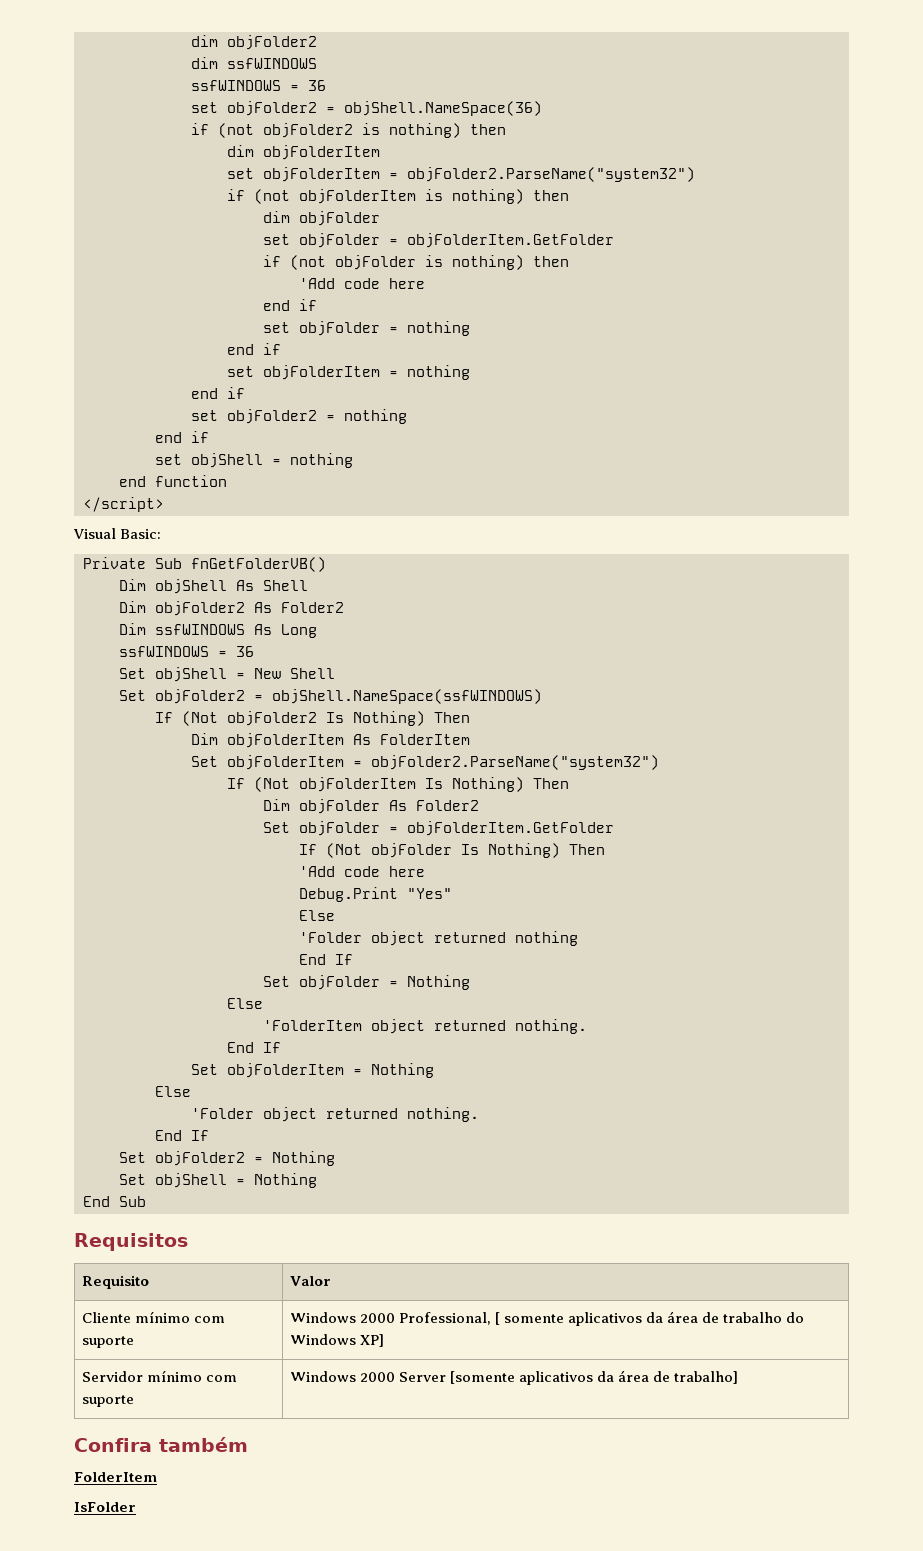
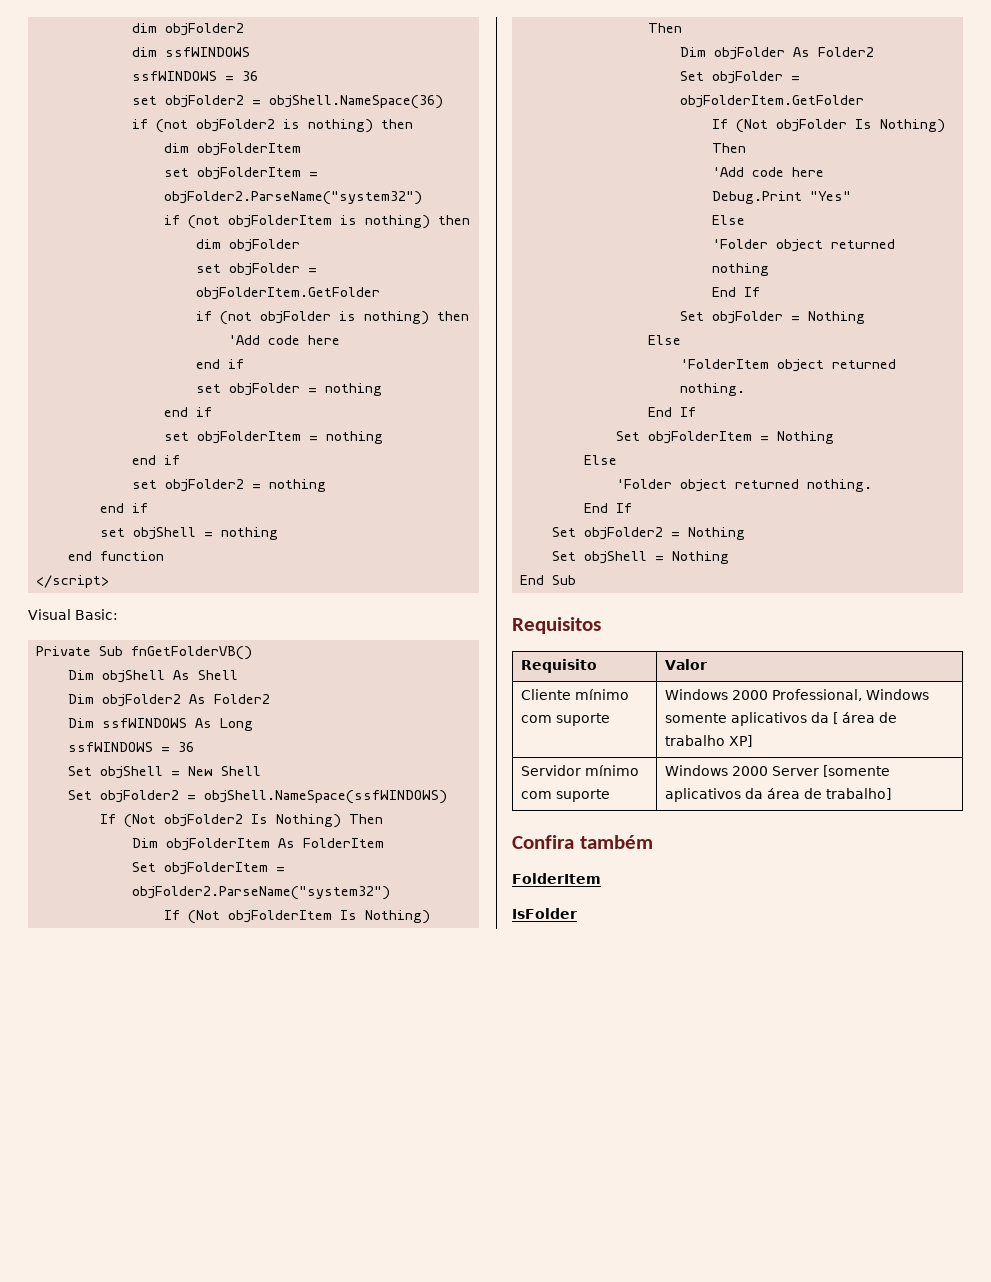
[494,1312,500,1325] [ -> [865,689,929,700] Windows
(664, 1317) none -> [832,712,838,724] [
[786,1312,805,1323] [289,1334,356,1345] do Windows -> (725, 740) none

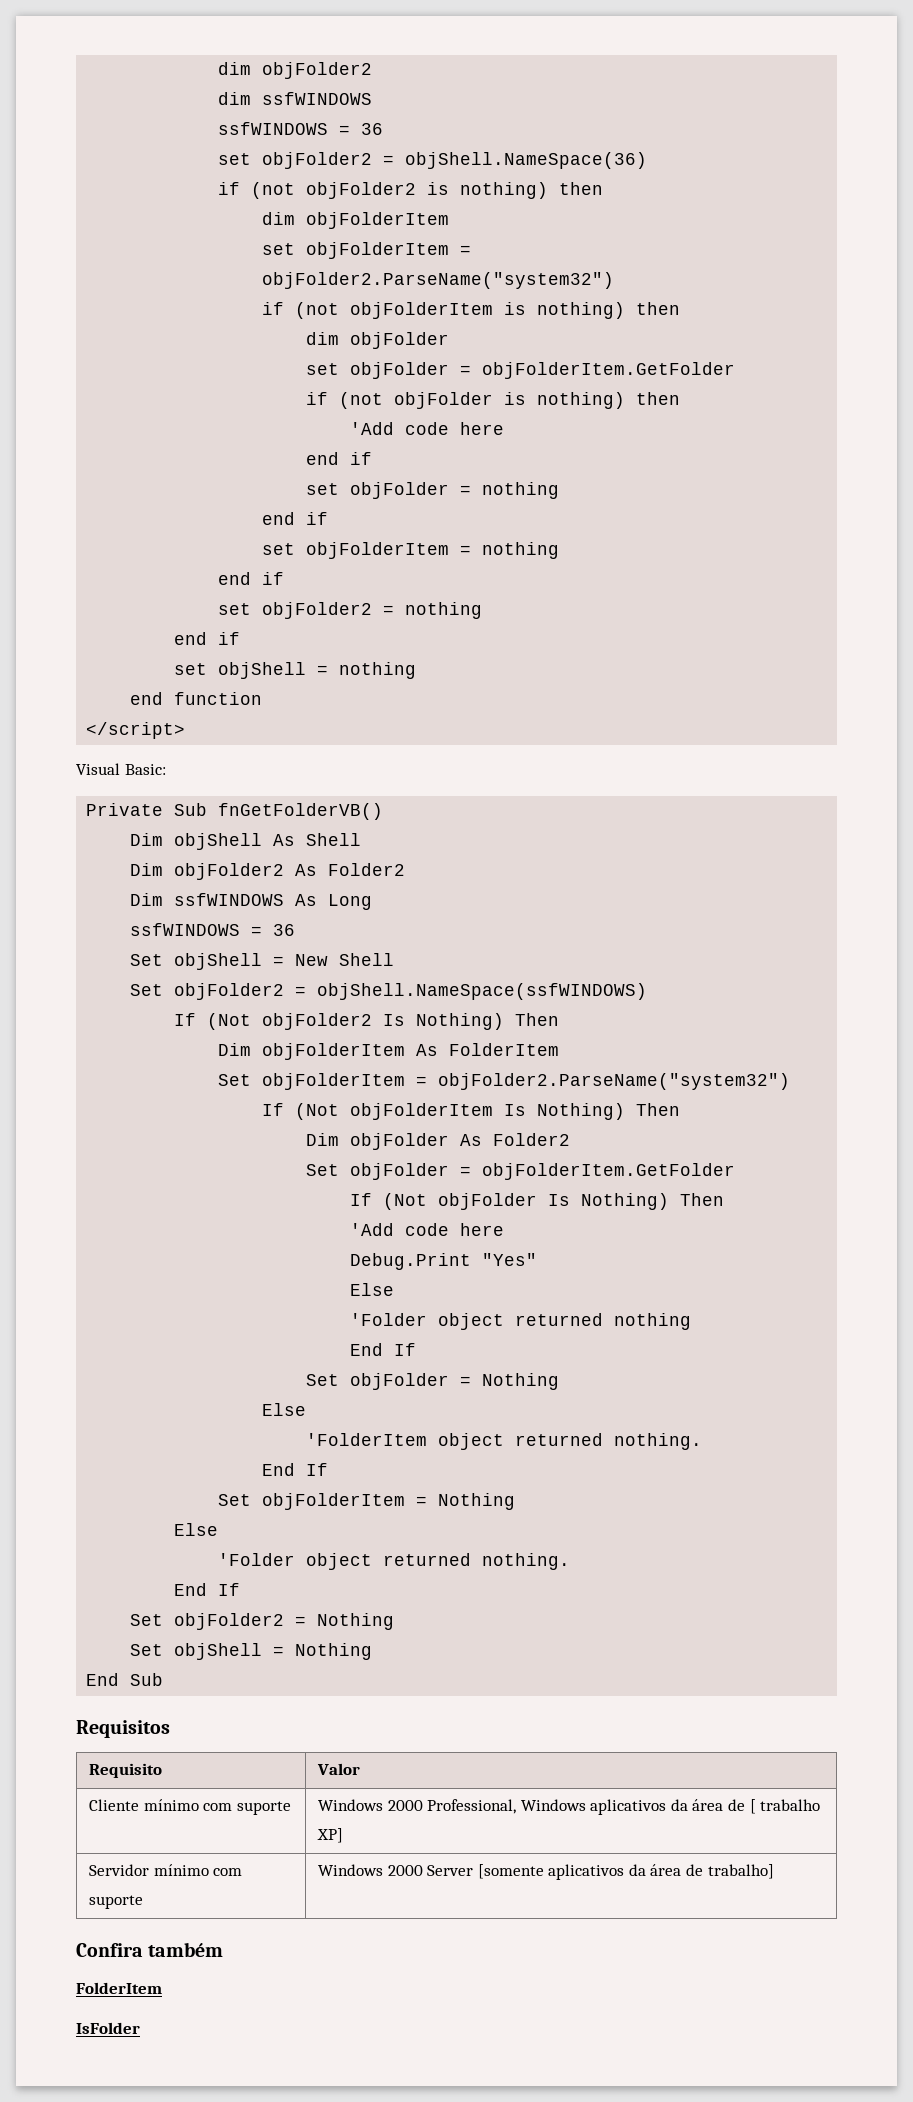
[664,712,897,726] somente aplicativos da [ área de -> [590,1799,756,1815] aplicativos da área de [

